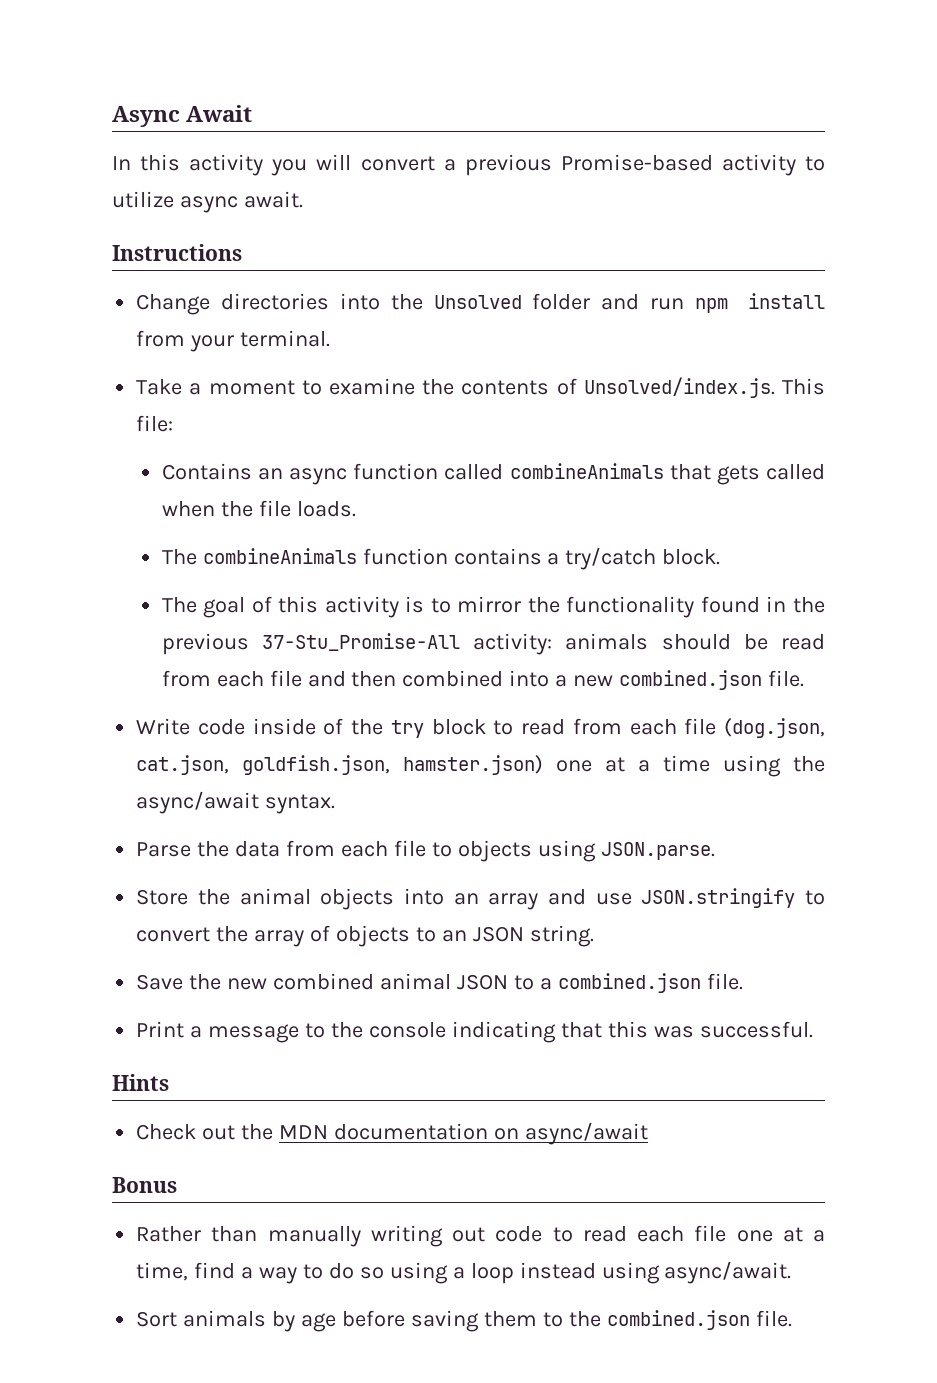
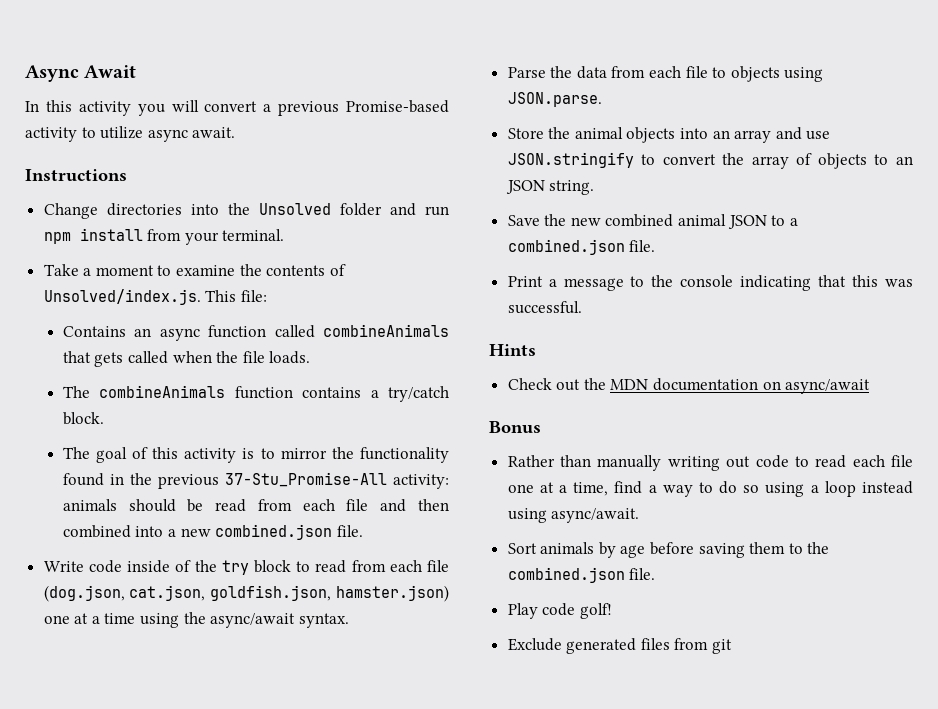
(792, 1318) none -> [507,603,612,619] [507,638,733,654] // Play code golf! // Exclude generated files from git

